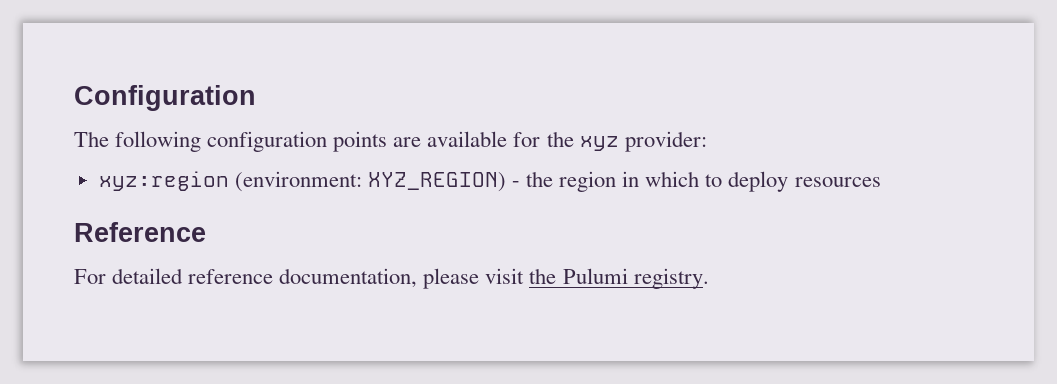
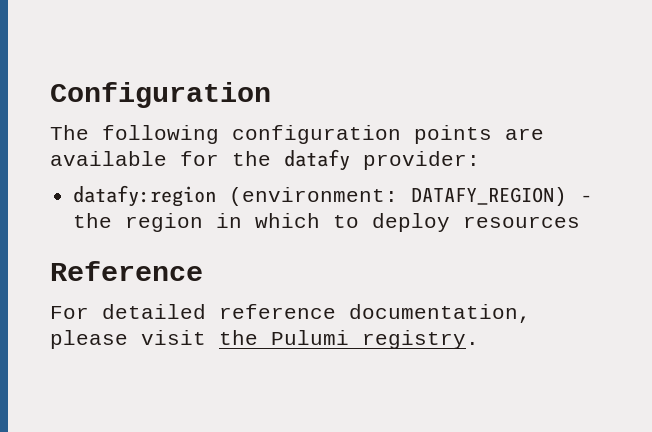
[579,136,619,151] xyz -> [284,149,350,171] datafy
[98,171,506,192] xyz:region (environment: XYZ_REGION) -> [73,185,568,207] datafy:region (environment: DATAFY_REGION)

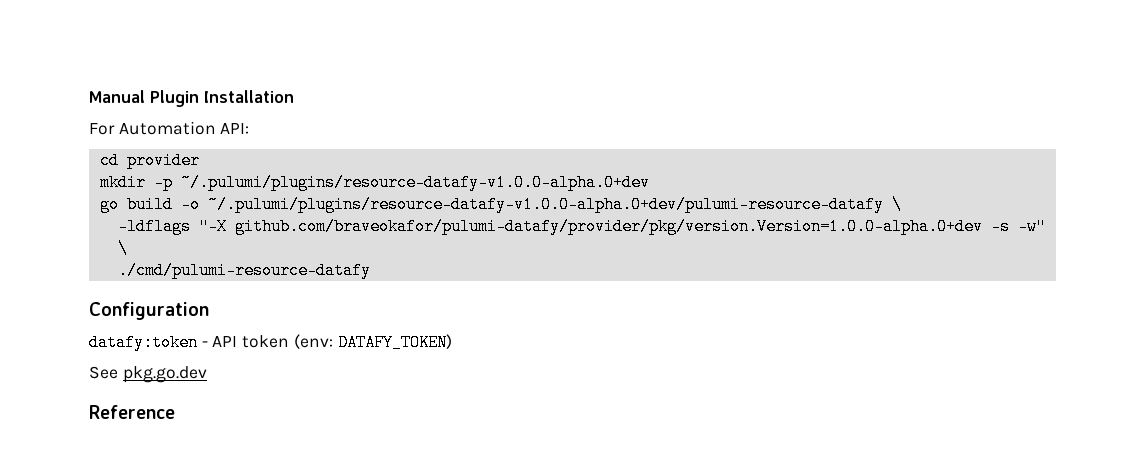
[50,82,271,108] [50,125,544,144] [50,149,480,171] [73,185,594,207] [73,213,581,232] [50,261,203,281] [50,304,531,323] [50,330,479,349] Configuration // The following configuration points are available for the datafy provider: // datafy:region (environment: DATAFY_REGION) - the region in which to deploy resources // Reference // For detailed reference documentation, please visit the Pulumi registry. -> [89,90,294,107] [89,121,250,135] [99,152,200,169] [99,174,650,191] [99,196,902,213] [117,218,1046,235] [117,240,128,257] [117,262,371,279] [89,302,209,320] [89,334,452,351] [89,366,207,383] [89,405,175,419] Manual Plugin Installation // For Automation API: // cd provider // mkdir -p ~/.pulumi/plugins/resource-datafy-v1.0.0-alpha.0+dev // go build -o ~/.pulumi/plugins/resource-datafy-v1.0.0-alpha.0+dev/pulumi-resource-datafy \ // -ldflags "-X github.com/braveokafor/pulumi-datafy/provider/pkg/version.Version=1.0.0-alpha.0+dev -s -w" \ // ./cmd/pulumi-resource-datafy // Configuration // datafy:token - API token (env: DATAFY_TOKEN) // See pkg.go.dev // Reference

